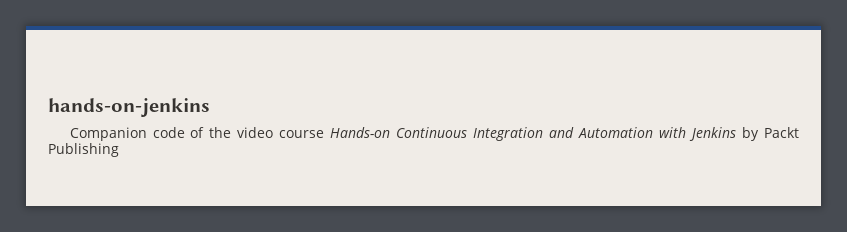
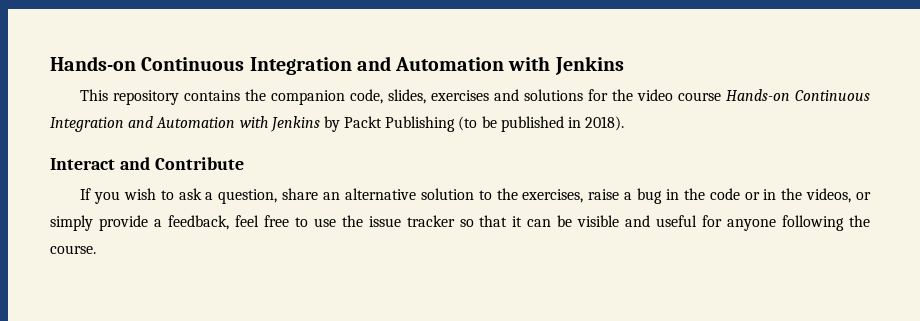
[48,98,210,117] [69,127,205,141] hands-on-jenkins // Companion code of -> [50,56,624,75] [80,89,609,105] Hands-on Continuous Integration and Automation with Jenkins // This repository contains the companion code, slides, exercises and solutions for
(119, 150) none -> [458,116,625,132] [50,157,244,170] [80,188,871,204] [50,215,871,231] [50,245,96,254] (to be published in 2018). // Interact and Contribute // If you wish to ask a question, share an alternative solution to the exercises, raise a bug in the code or in the videos, or simply provide a feedback, feel free to use the issue tracker so that it can be visible and useful for anyone following the course.

